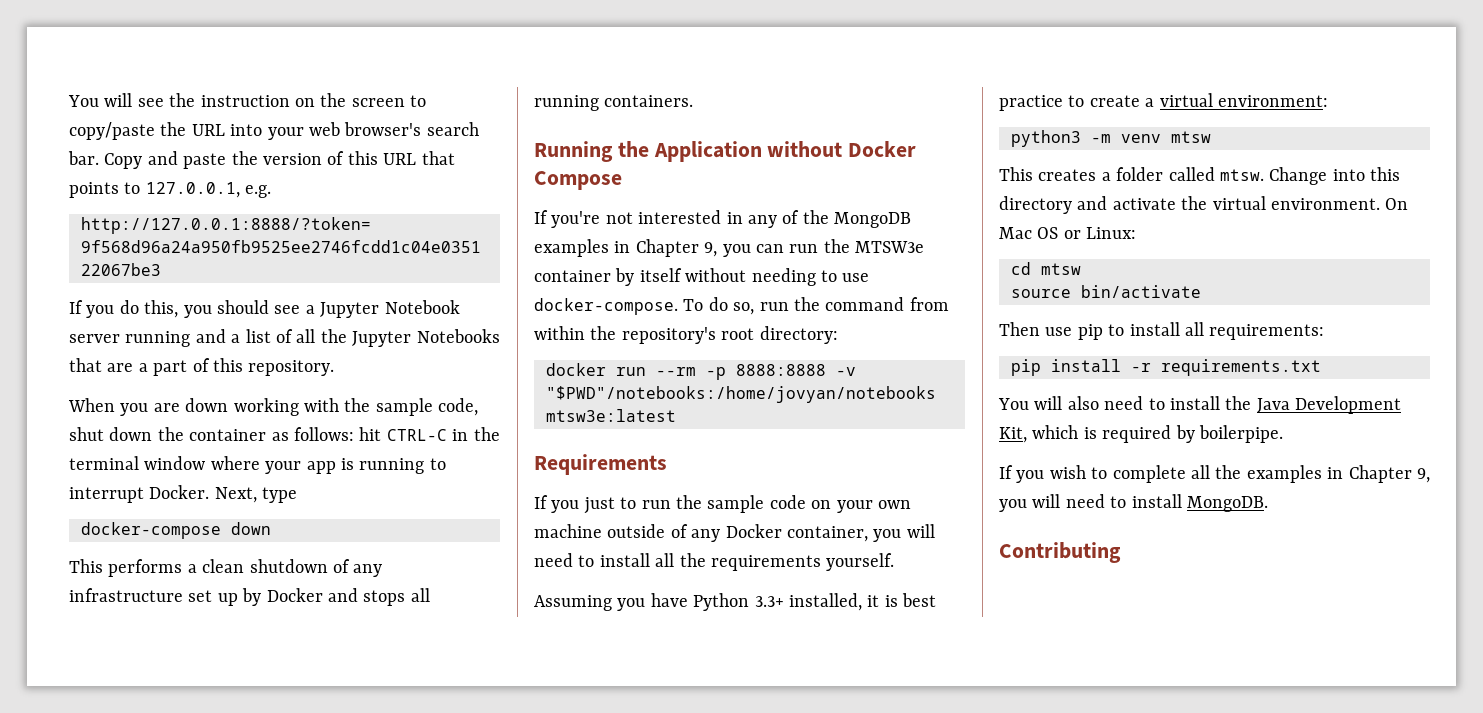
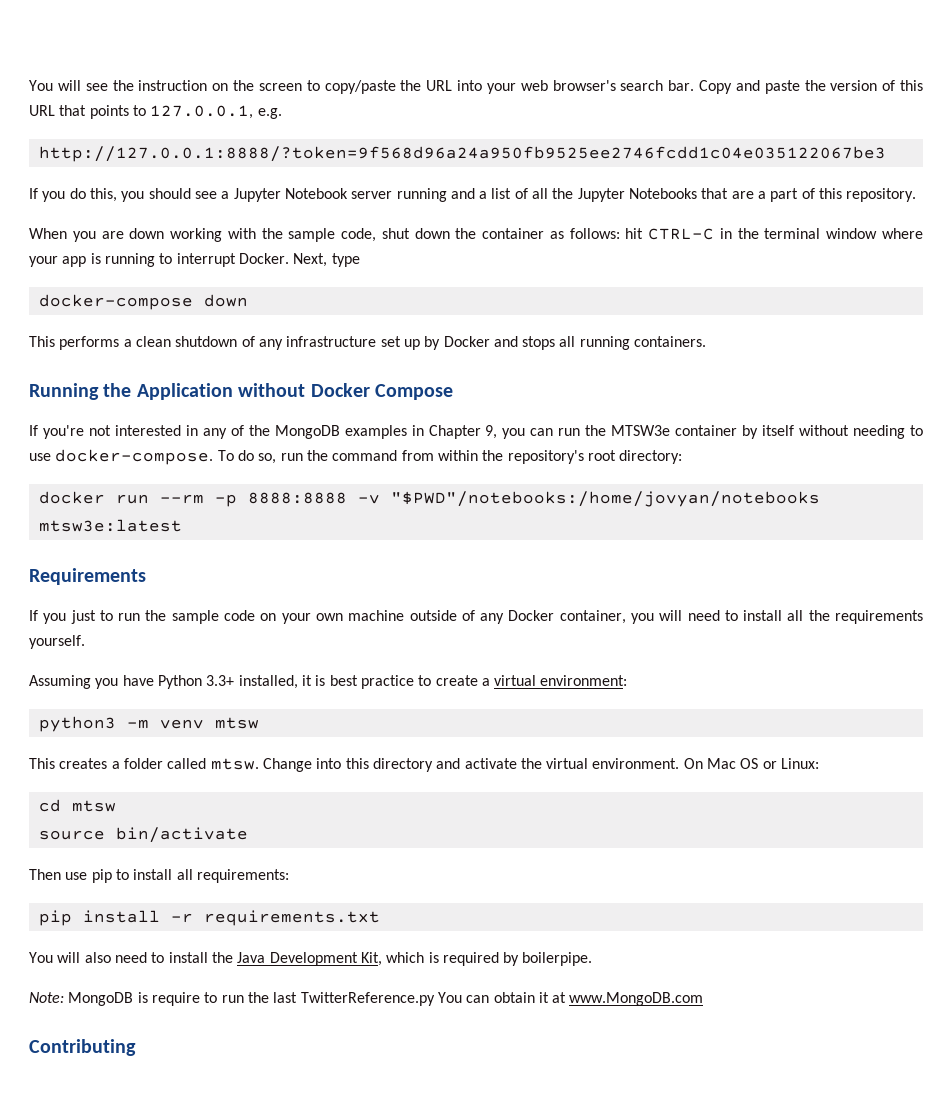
[999,465,1430,483] [999,494,1268,512] If you wish to complete all the examples in Chapter 9, you will need to install MongoDB. -> [29,992,704,1006] Note: MongoDB is require to run the last TwitterReference.py You can obtain it at www.MongoDB.com

